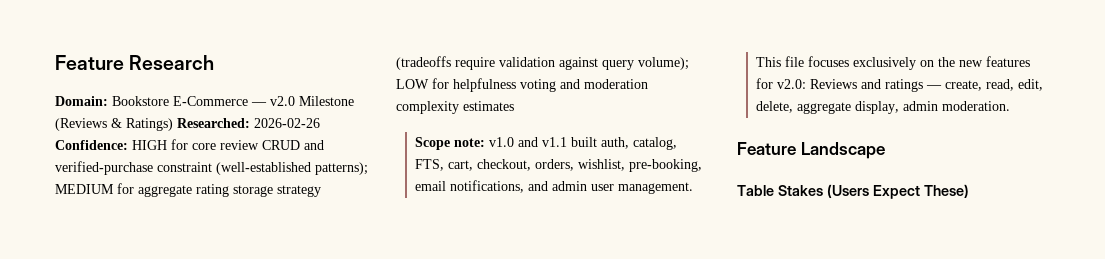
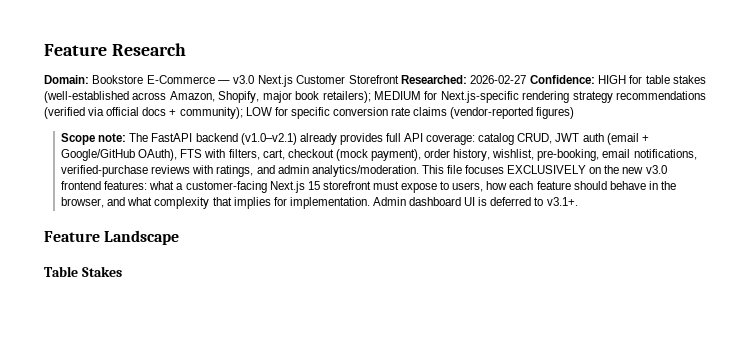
[270,96,354,106] [55,118,320,131] [55,139,324,150] [55,161,368,175] [55,183,321,197] [396,56,689,70] [396,78,648,92] [396,101,514,114] [414,137,677,150] [414,159,702,172] [414,180,693,194] v2.0 Milestone (Reviews & Ratings) Researched: 2026-02-26 Confidence: HIGH for core review CRUD and verified-purchase constraint (well-established patterns); MEDIUM for aggregate rating storage strategy (tradeoffs require validation against query volume); LOW for helpfulness voting and moderation complexity estimates // Scope note: v1.0 and v1.1 built auth, catalog, FTS, cart, checkout, orders, wishlist, pre-booking, email notifications, and admin user management. -> [233,75,706,87] [44,91,706,103] [44,107,575,119] [61,133,649,145] [61,149,697,161] [61,165,419,177] v3.0 Next.js Customer Storefront Researched: 2026-02-27 Confidence: HIGH for table stakes (well-established across Amazon, Shopify, major book retailers); MEDIUM for Next.js-specific rendering strategy recommendations (verified via official docs + community); LOW for specific conversion rate claims (vendor-reported figures) // Scope note: The FastAPI backend (v1.0–v2.1) already provides full API coverage: catalog CRUD, JWT auth (email + Google/GitHub OAuth), FTS with filters, cart, checkout (mock payment), order history, wishlist, pre-booking, email notifications, verified-purchase reviews with ratings, and admin analytics/moderation.
[852,57,916,70] exclusively -> [507,165,587,174] EXCLUSIVELY
[985,56,1030,67] [755,78,1043,92] [755,101,1010,114] features for v2.0: Reviews and ratings — create, read, edit, delete, aggregate display, admin moderation. -> [645,165,667,174] [61,181,677,193] [61,197,578,209] v3.0 frontend features: what a customer-facing Next.js 15 storefront must expose to users, how each feature should behave in the browser, and what complexity that implies for implementation. Admin dashboard UI is deferred to v3.1+.
[826,184,969,199] (Users Expect These) -> (122, 271) none

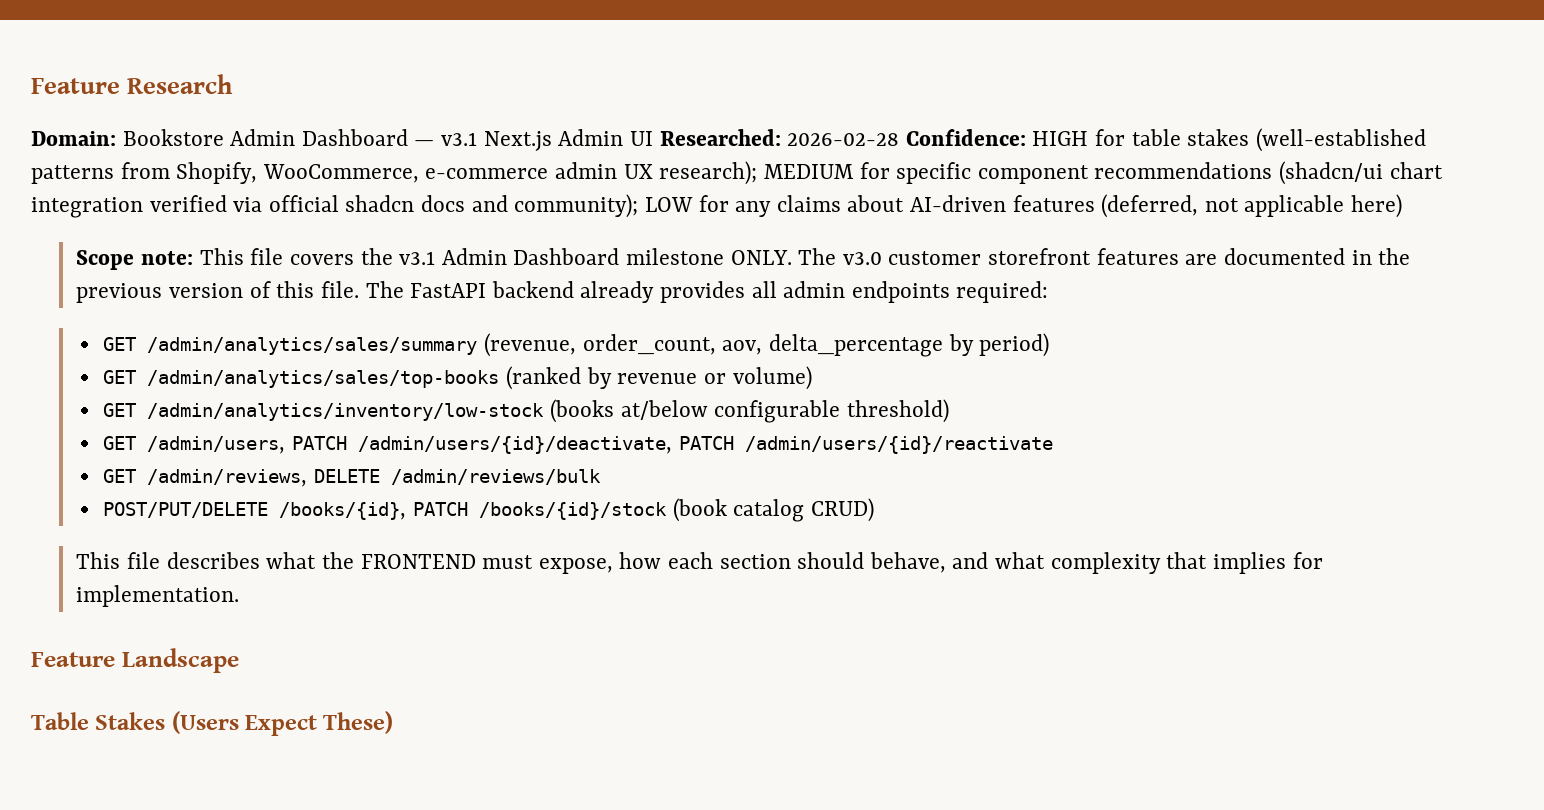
[146,75,527,87] E-Commerce — v3.0 Next.js Customer Storefront Researched: 2026-02-27 -> [230,129,900,151] Admin Dashboard — v3.1 Next.js Admin UI Researched: 2026-02-28
[132,91,706,103] [44,107,575,119] [61,133,127,145] across Amazon, Shopify, major book retailers); MEDIUM for Next.js-specific rendering strategy recommendations (verified via official docs + community); LOW for specific conversion rate claims (vendor-reported figures) // Scope note: -> [31,161,1443,185] [31,194,1403,218] [76,248,1411,270] [76,281,359,303] patterns from Shopify, WooCommerce, e-commerce admin UX research); MEDIUM for specific component recommendations (shadcn/ui chart integration verified via official shadcn docs and community); LOW for any claims about AI-driven features (deferred, not applicable here) // Scope note: This file covers the v3.1 Admin Dashboard milestone ONLY. The v3.0 customer storefront features are documented in the previous version of this file.
[240,133,297,145] (v1.0–v2.1) -> (574, 289) none
[385,133,649,145] [61,149,697,161] [61,165,667,177] [61,181,677,193] [61,197,105,208] full API coverage: catalog CRUD, JWT auth (email + Google/GitHub OAuth), FTS with filters, cart, checkout (mock payment), order history, wishlist, pre-booking, email notifications, verified-purchase reviews with ratings, and admin analytics/moderation. This file focuses EXCLUSIVELY on the new v3.0 frontend features: what a customer-facing Next.js 15 storefront must expose to users, how each feature should behave in the browser, -> [751,281,1049,303] [103,333,1050,357] [103,366,812,390] [103,399,949,423] [103,436,1053,454] [103,469,602,487] [103,498,874,522] [76,552,946,574] all admin endpoints required: // GET /admin/analytics/sales/summary (revenue, order_count, aov, delta_percentage by period) // GET /admin/analytics/sales/top-books (ranked by revenue or volume) // GET /admin/analytics/inventory/low-stock (books at/below configurable threshold) // GET /admin/users, PATCH /admin/users/{id}/deactivate, PATCH /admin/users/{id}/reactivate // GET /admin/reviews, DELETE /admin/reviews/bulk // POST/PUT/DELETE /books/{id}, PATCH /books/{id}/stock (book catalog CRUD) // This file describes what the FRONTEND must expose, how each section should behave,
[372,197,578,206] Admin dashboard UI is deferred to v3.1+. -> (240, 596) none
(122, 271) none -> [171,711,394,736] (Users Expect These)

